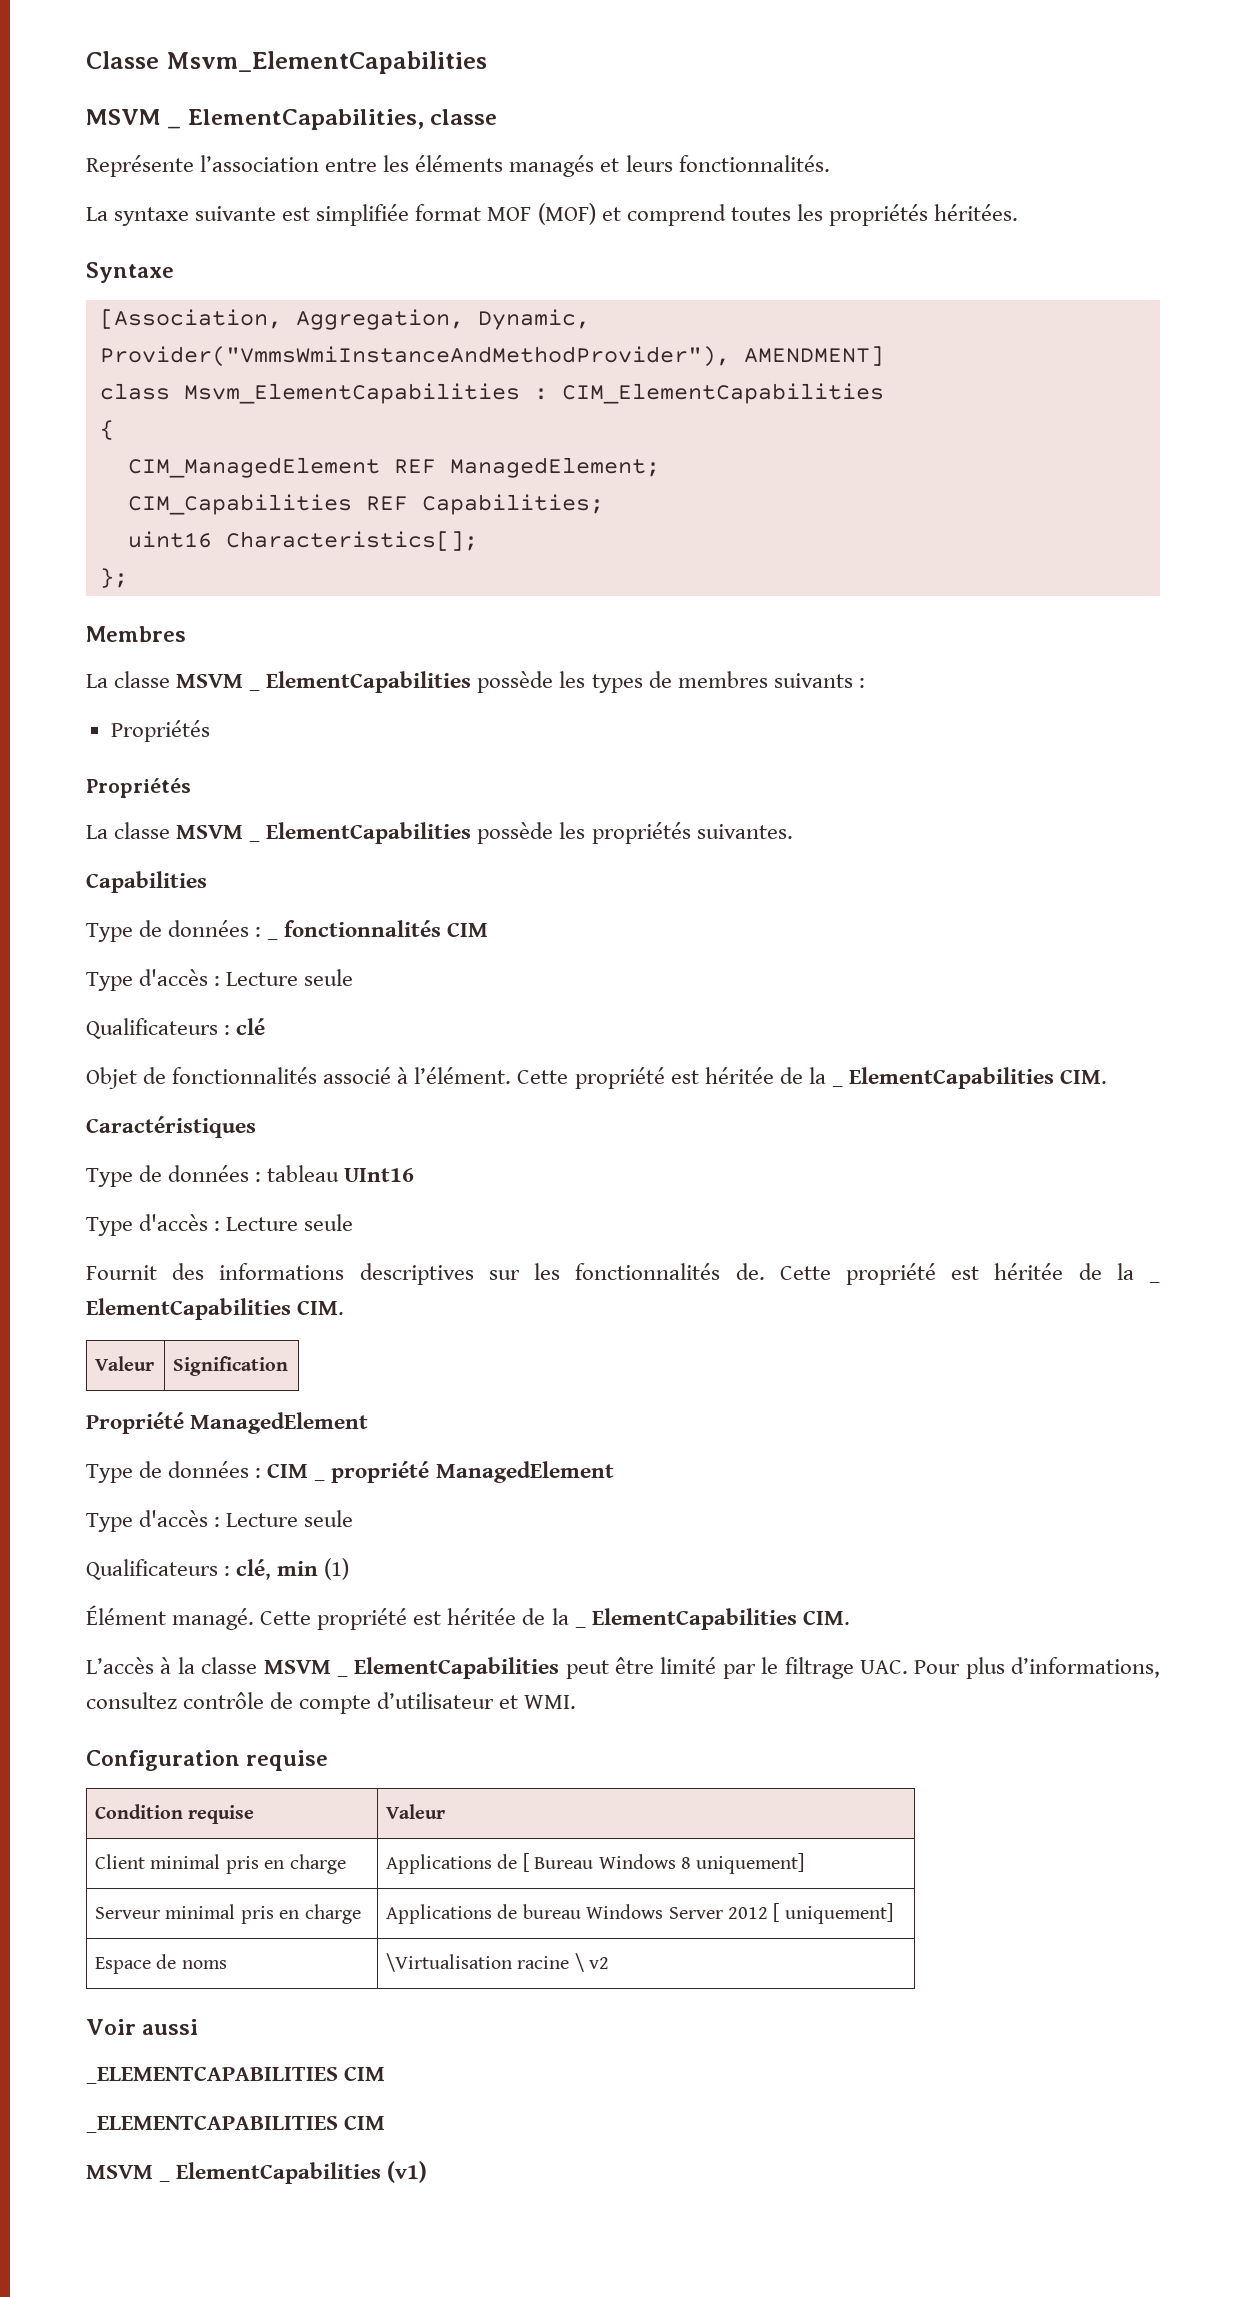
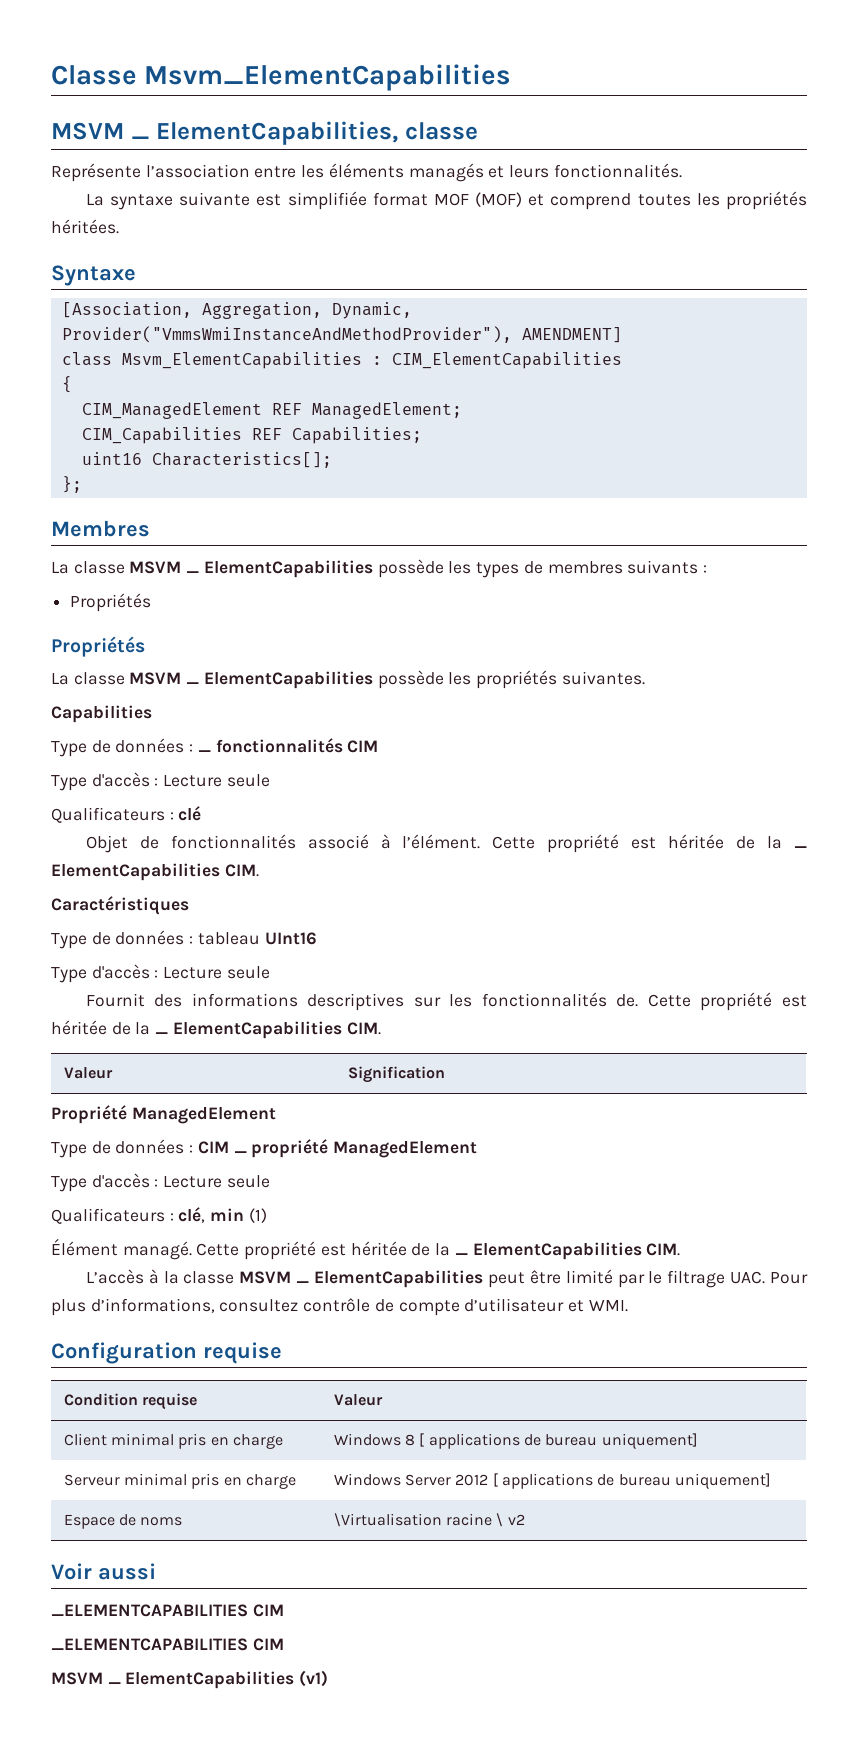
[386,1853,692,1874] Applications de [ Bureau Windows 8 -> [333,1433,598,1449] Windows 8 [ applications de bureau
[386,1904,581,1924] Applications de bureau -> (297, 1481) none
(780, 1912) none -> [502,1473,671,1489] applications de bureau

